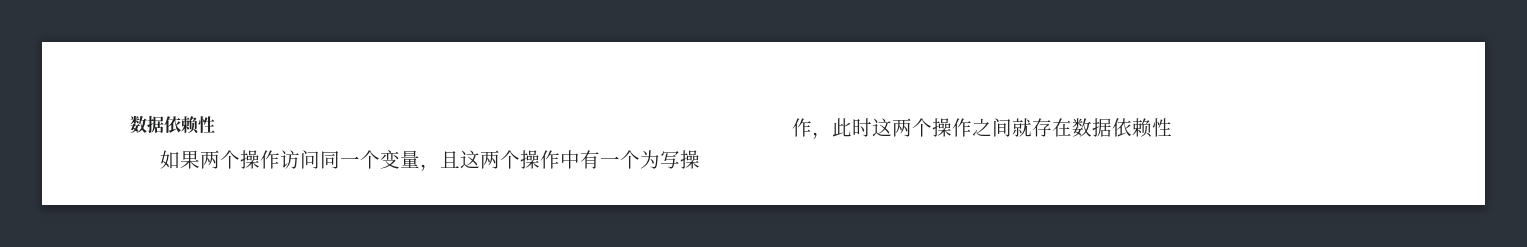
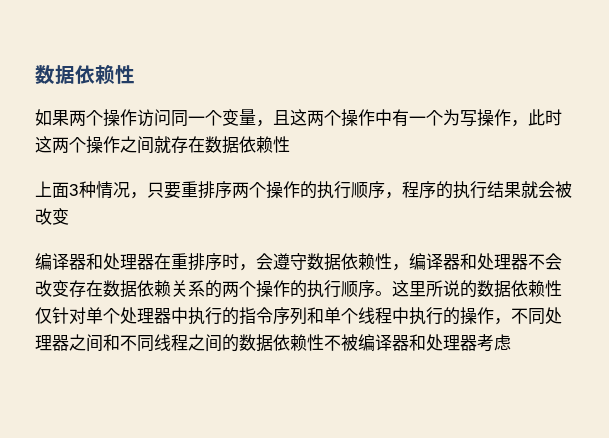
(1172, 127) none -> [35,181,572,199] [35,208,69,225] [35,253,562,271] [35,280,562,298] [35,307,562,325] [35,334,511,352] // 上面3种情况，只要重排序两个操作的执行顺序，程序的执行结果就会被改变 // 编译器和处理器在重排序时，会遵守数据依赖性，编译器和处理器不会改变存在数据依赖关系的两个操作的执行顺序。这里所说的数据依赖性仅针对单个处理器中执行的指令序列和单个线程中执行的操作，不同处理器之间和不同线程之间的数据依赖性不被编译器和处理器考虑

